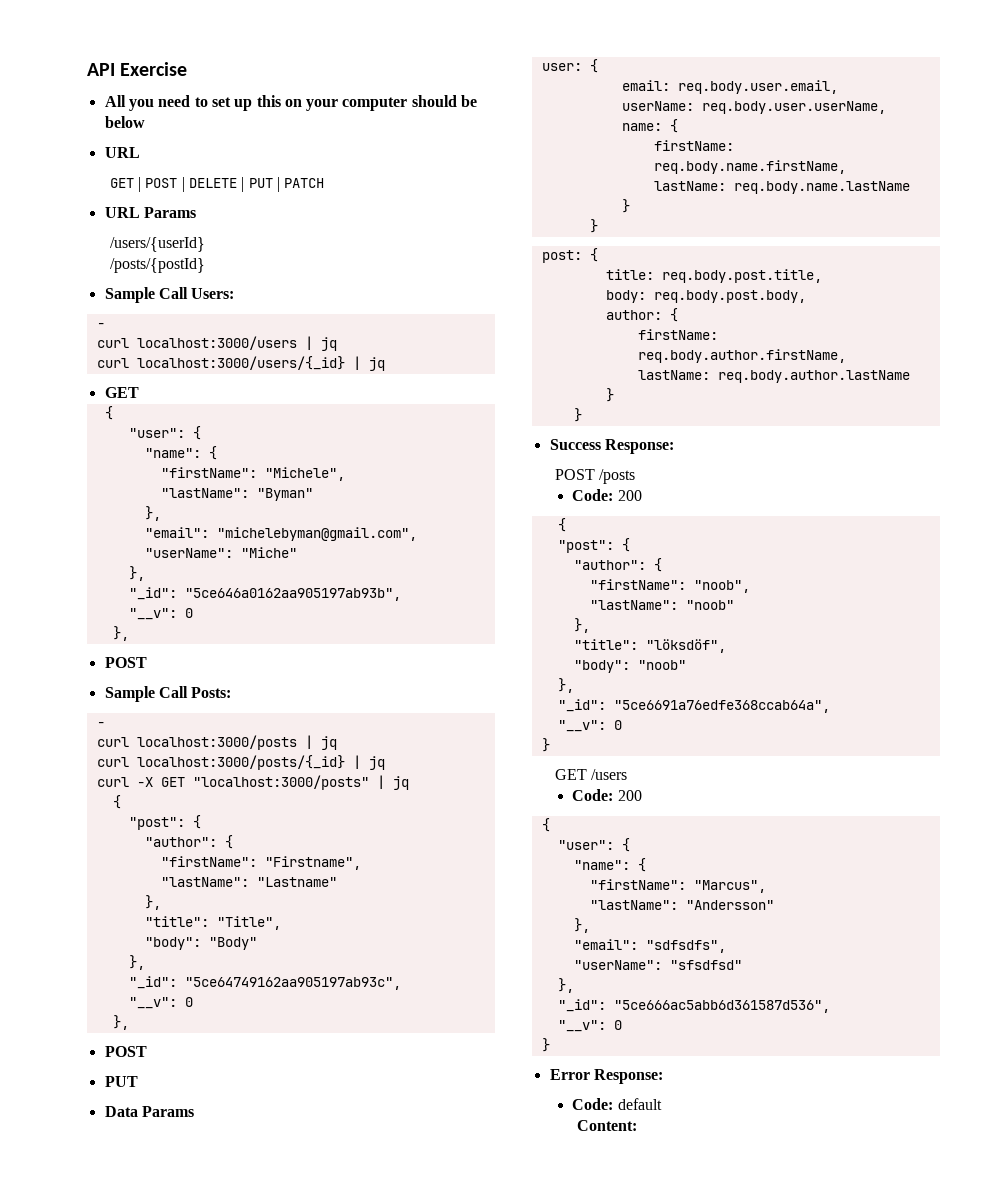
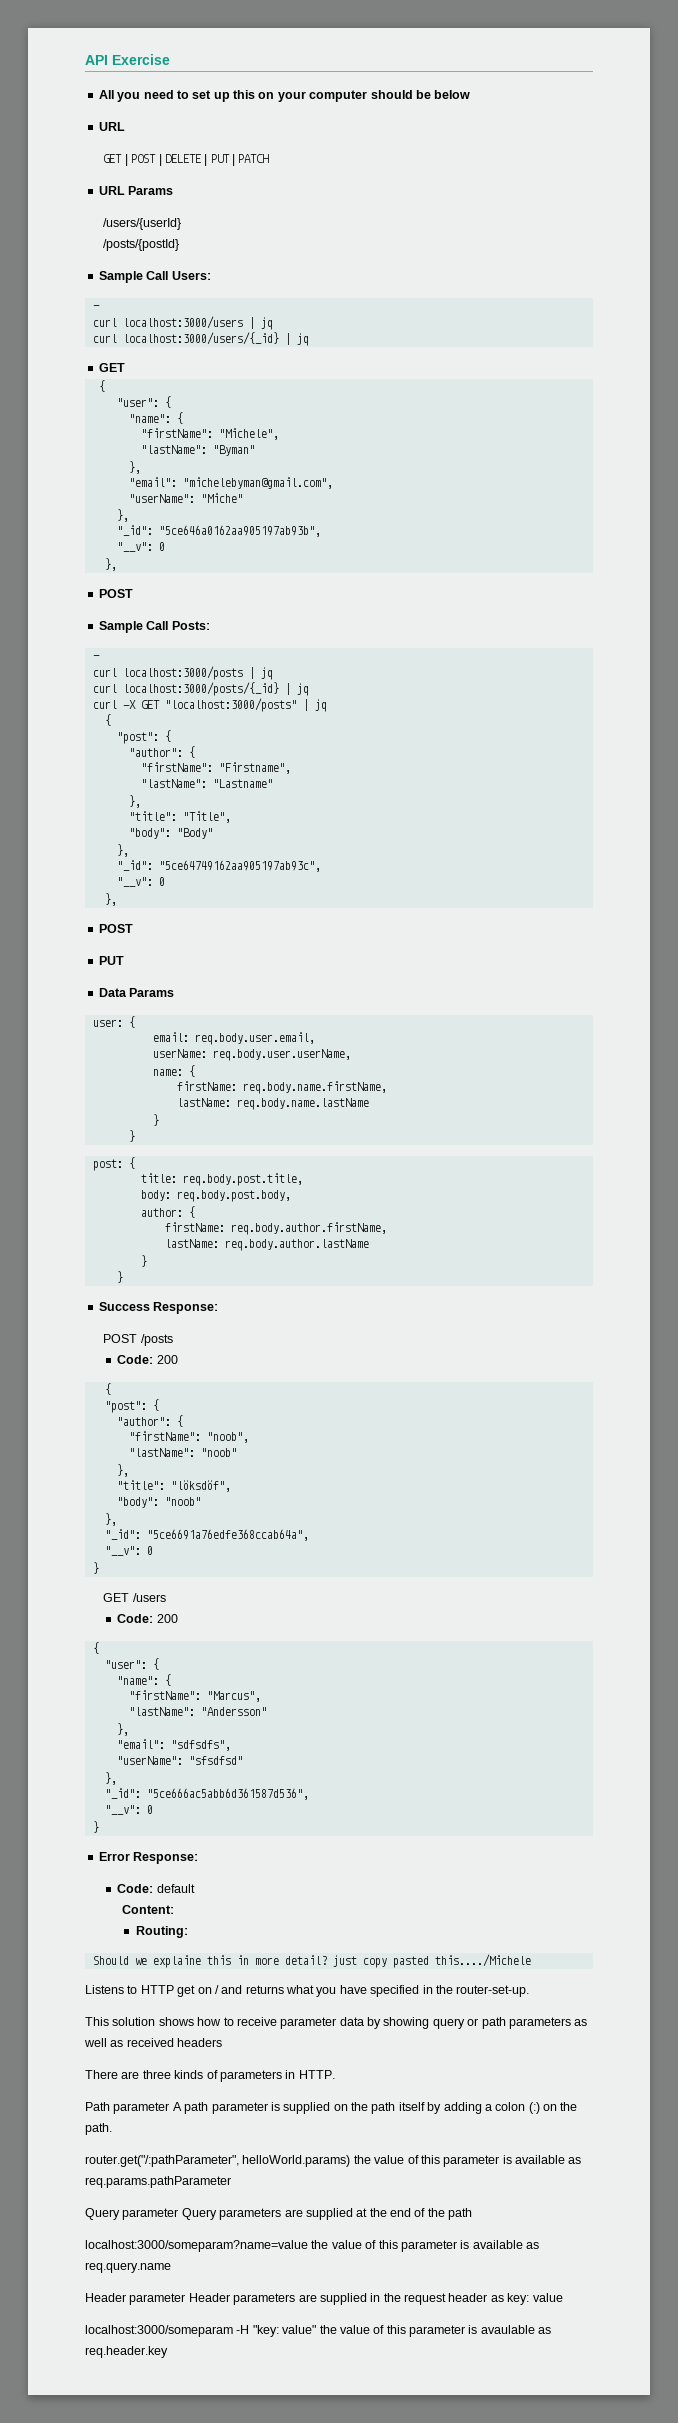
(638, 1125) none -> [135,1926,188,1938] [92,1954,531,1968] [85,1985,530,1997] [85,2017,588,2029] [84,2038,223,2047] [85,2070,335,2082] [85,2102,578,2114] [85,2123,112,2135] [85,2155,582,2167] [85,2176,231,2188] [85,2208,473,2220] [85,2240,539,2252] [85,2262,171,2273] [85,2293,563,2305] [85,2325,552,2337] [85,2346,168,2358] // Routing: // Should we explaine this in more detail? just copy pasted this..../Michele // Listens to HTTP get on / and returns what you have specified in the router-set-up. // This solution shows how to receive parameter data by showing query or path parameters as well as received headers // There are three kinds of parameters in HTTP. // Path parameter A path parameter is supplied on the path itself by adding a colon (:) on the path. // router.get("/:pathParameter", helloWorld.params) the value of this parameter is available as req.params.pathParameter // Query parameter Query parameters are supplied at the end of the path // localhost:3000/someparam?name=value the value of this parameter is available as req.query.name // Header parameter Header parameters are supplied in the request header as key: value // localhost:3000/someparam -H "key: value" the value of this parameter is avaulable as req.header.key

